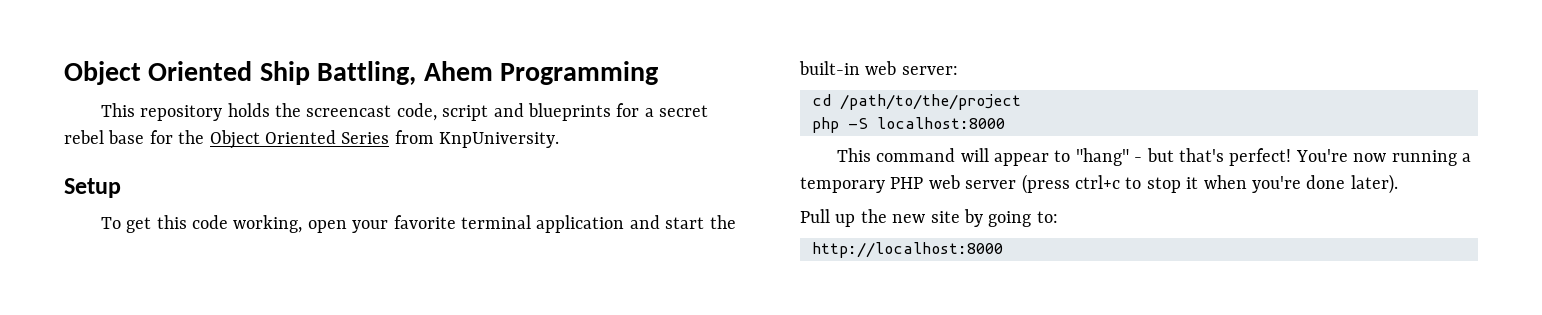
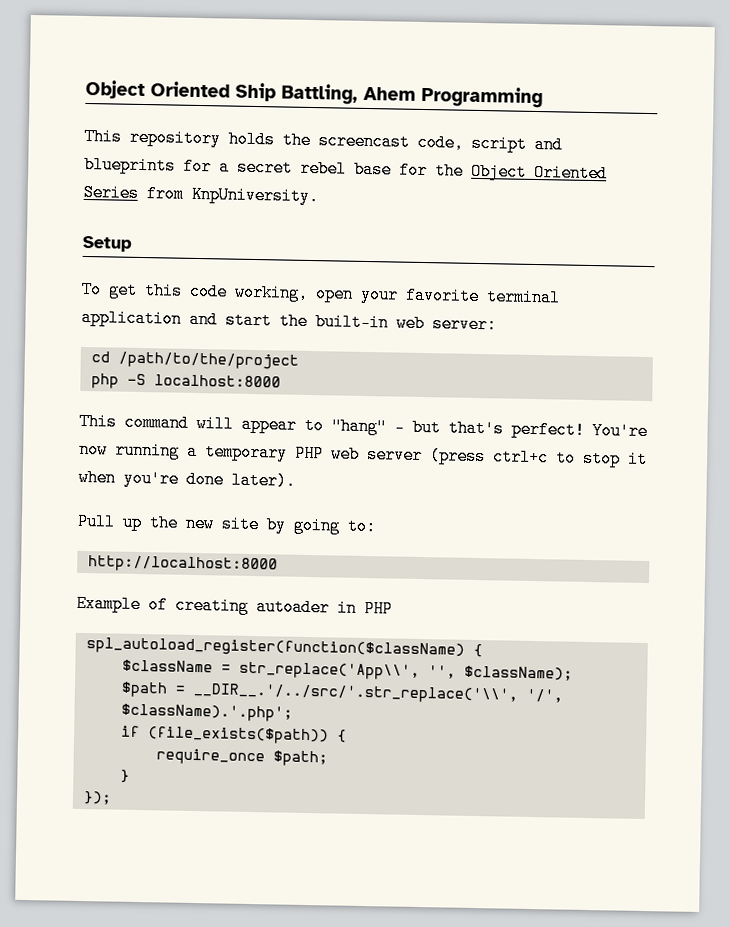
(1003, 250) none -> [76,594,393,618] [85,637,483,659] [121,659,573,681] [120,681,564,704] [120,703,293,722] [120,725,347,745] [155,748,328,767] [119,769,130,783] [82,791,112,805] // Example of creating autoader in PHP // spl_autoload_register(function($className) { // $className = str_replace('App\\', '', $className); // $path = __DIR__.'/../src/'.str_replace('\\', '/', $className).'.php'; // if (file_exists($path)) { // require_once $path; // } // });

